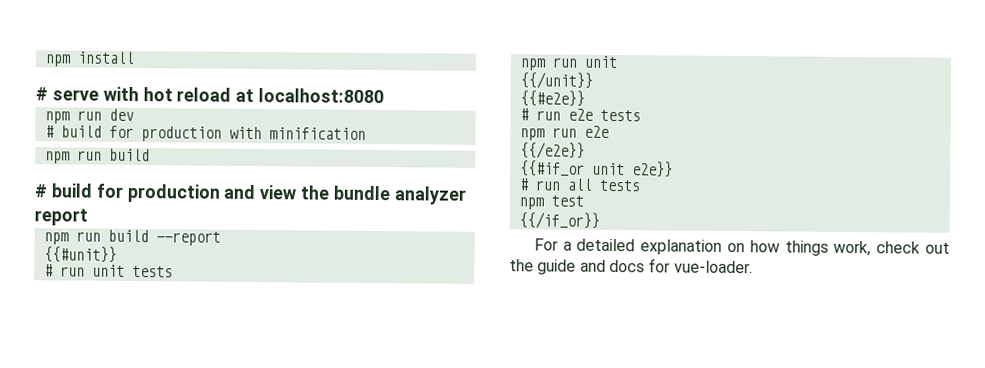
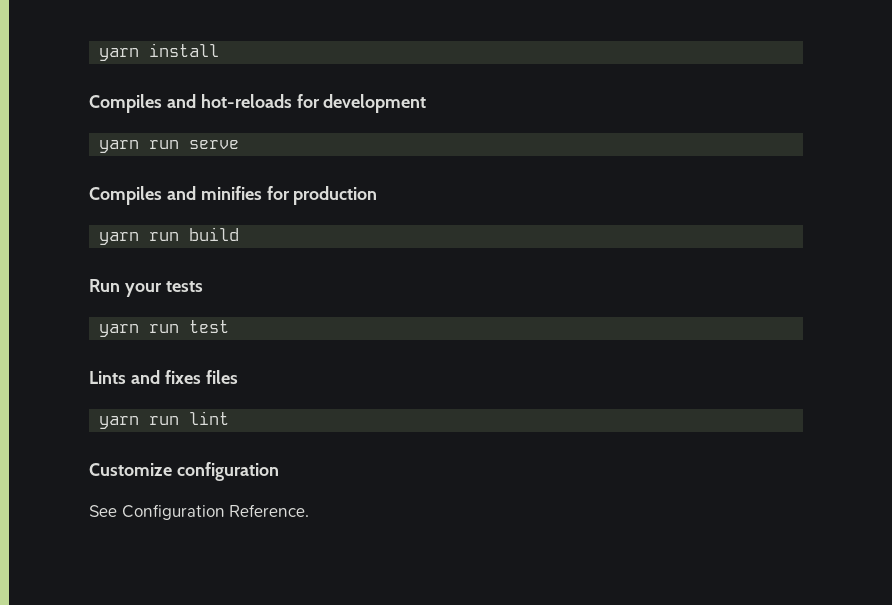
[44,54,71,67] npm -> [99,48,140,61] yarn
[35,86,385,104] [44,108,134,124] [44,125,366,142] [44,151,70,164] # serve with hot reload at localhost:8080 // npm run dev // # build for production with minification // npm -> [89,94,427,113] [99,140,240,153] [89,186,378,205] [99,232,140,245] Compiles and hot-reloads for development // yarn run serve // Compiles and minifies for production // yarn
[34,183,466,205] [34,208,88,226] [43,229,221,246] [43,246,117,263] [43,264,173,278] [519,55,618,71] [519,72,593,89] [519,90,585,107] [519,108,641,122] [519,125,609,141] [519,142,585,159] [519,160,673,178] [518,178,641,192] [518,195,584,210] [518,212,600,229] [533,238,950,257] [509,258,753,275] # build for production and view the bundle analyzer report // npm run build --report // {{#unit}} // # run unit tests // npm run unit // {{/unit}} // {{#e2e}} // # run e2e tests // npm run e2e // {{/e2e}} // {{#if_or unit e2e}} // # run all tests // npm test // {{/if_or}} // For a detailed explanation on how things work, check out the guide and docs for vue-loader. -> [89,279,203,297] [99,320,230,337] [89,370,238,384] [99,411,230,429] [89,462,279,481] [89,504,310,520] Run your tests // yarn run test // Lints and fixes files // yarn run lint // Customize configuration // See Configuration Reference.

